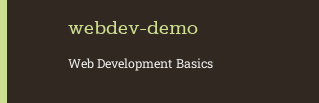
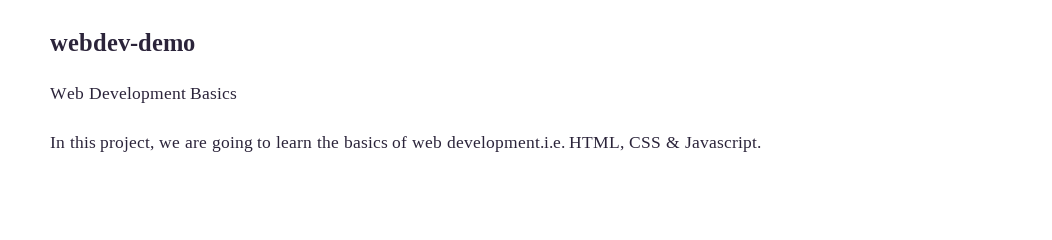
(213, 63) none -> [50,136,761,152] // In this project, we are going to learn the basics of web development.i.e. HTML, CSS & Javascript.

